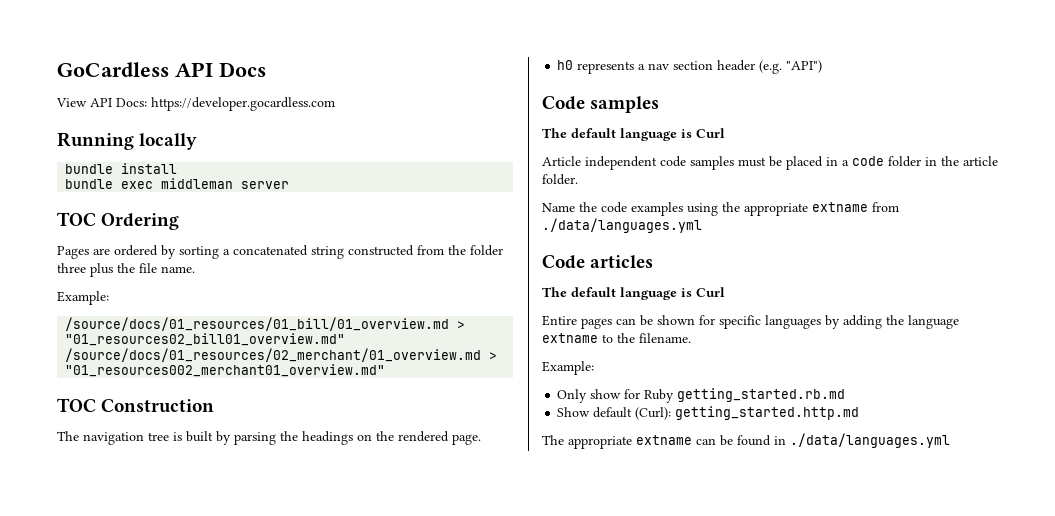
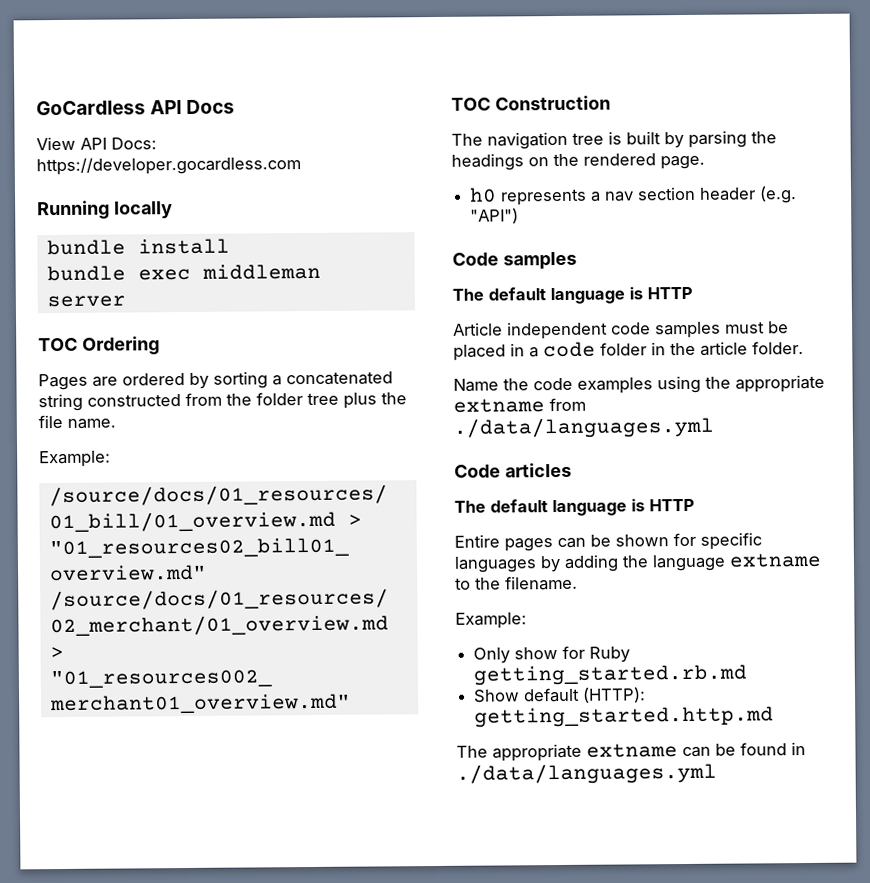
[57,263,86,273] three -> [307,392,339,406] tree
[696,128,725,138] Curl -> [647,286,693,300] HTTP
[696,287,725,297] Curl -> [649,498,695,512] HTTP
[635,407,672,420] (Curl): -> [582,687,647,703] (HTTP):

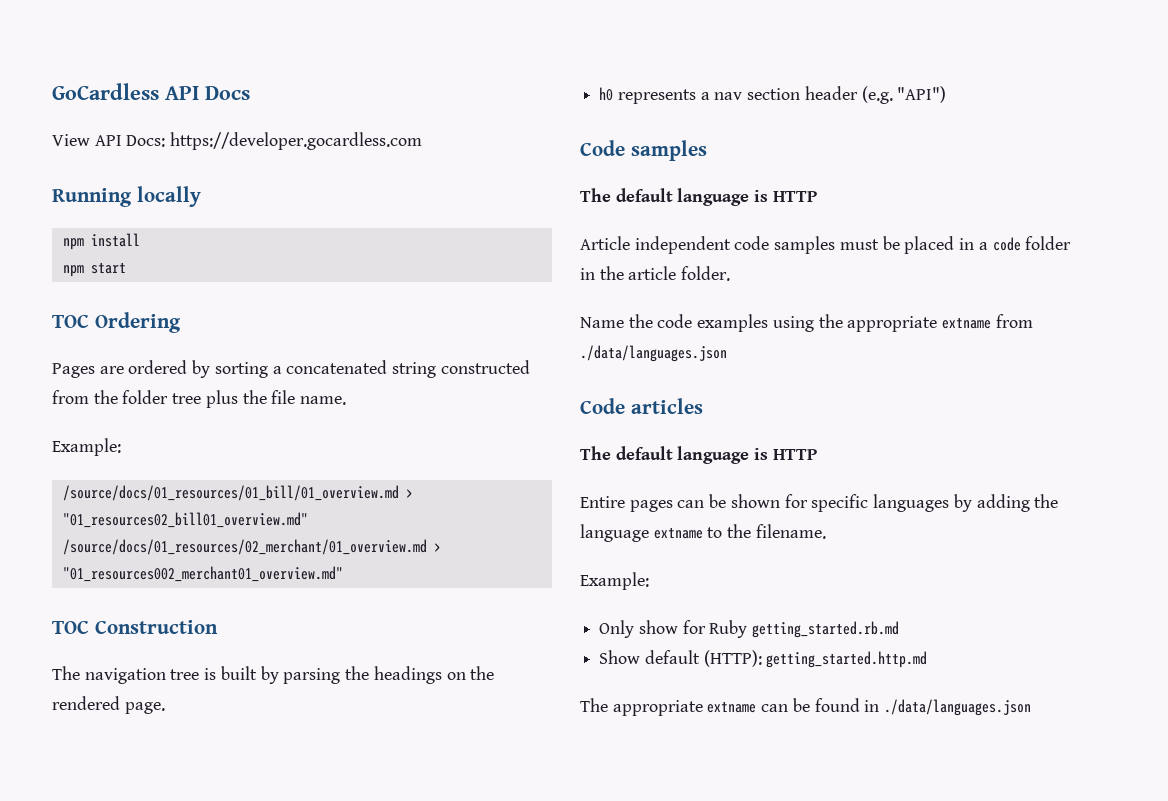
[46,239,126,256] bundle -> [62,238,84,250] npm
[46,263,321,282] [46,295,126,308] bundle exec middleman server -> [62,263,126,277] npm start
[453,416,714,439] ./data/languages.yml -> [580,345,727,362] ./data/languages.json
[456,762,717,785] ./data/languages.yml -> [884,699,1032,716] ./data/languages.json

